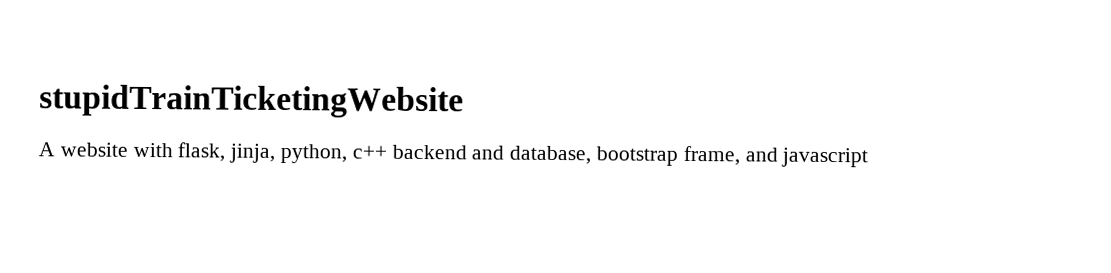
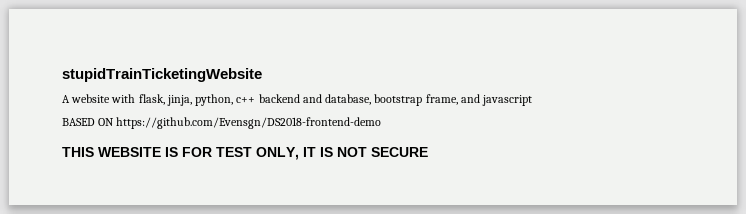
(869, 157) none -> [62,117,382,129] [62,147,428,160] // BASED ON https://github.com/Evensgn/DS2018-frontend-demo // THIS WEBSITE IS FOR TEST ONLY, IT IS NOT SECURE

